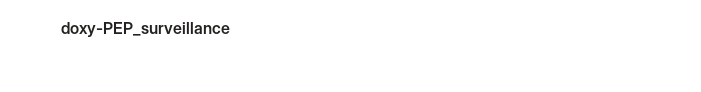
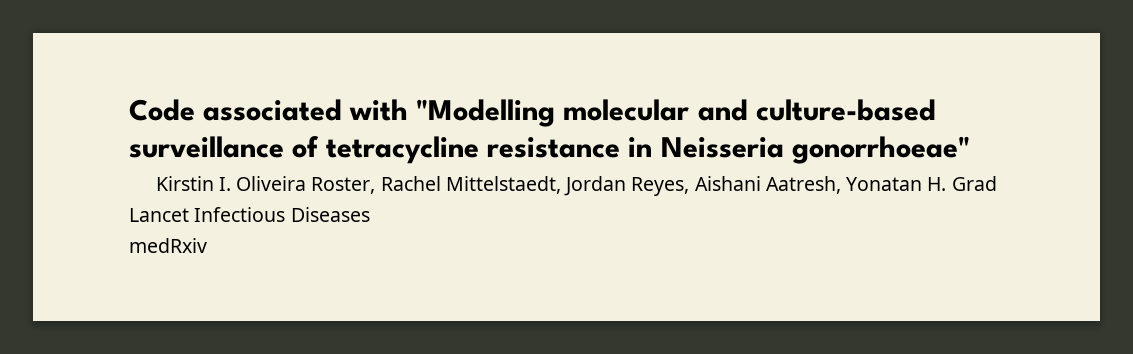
[61,22,230,37] doxy-PEP_surveillance -> [129,99,936,127] [129,136,970,164] [155,176,997,196] [129,207,370,222] [129,238,207,253] Code associated with "Modelling molecular and culture-based surveillance of tetracycline resistance in Neisseria gonorrhoeae" // Kirstin I. Oliveira Roster, Rachel Mittelstaedt, Jordan Reyes, Aishani Aatresh, Yonatan H. Grad // Lancet Infectious Diseases // medRxiv

